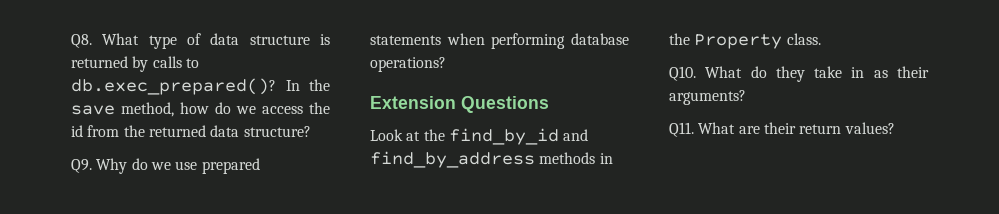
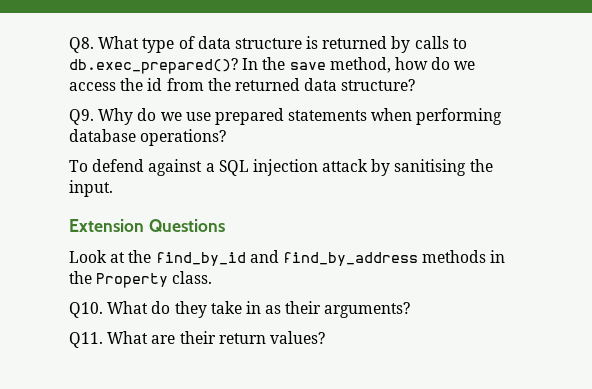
(446, 64) none -> [69,159,493,176] [69,180,113,197] // To defend against a SQL injection attack by sanitising the input.

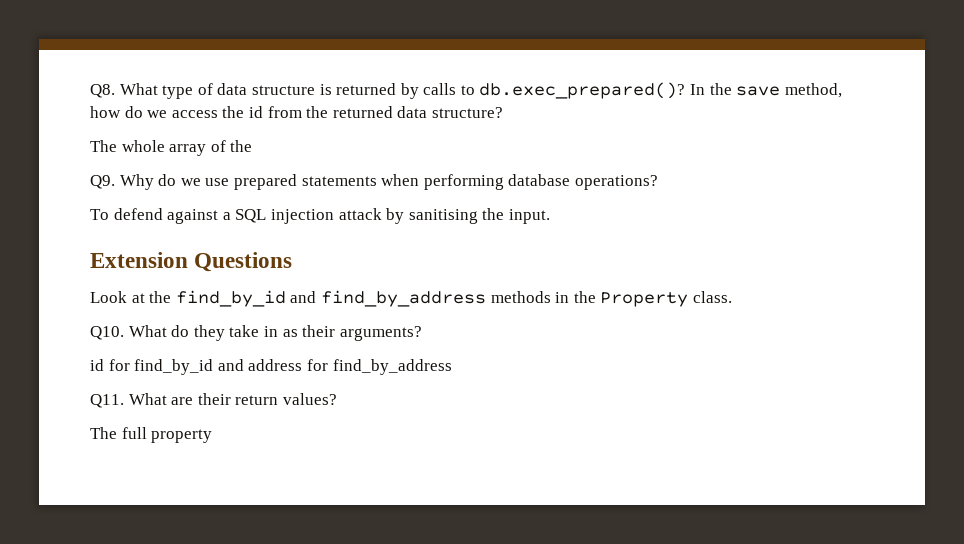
(416, 85) none -> [90,140,253,156] // The whole array of the
(411, 310) none -> [90,359,452,375] // id for find_by_id and address for find_by_address
(325, 337) none -> [90,427,213,443] // The full property

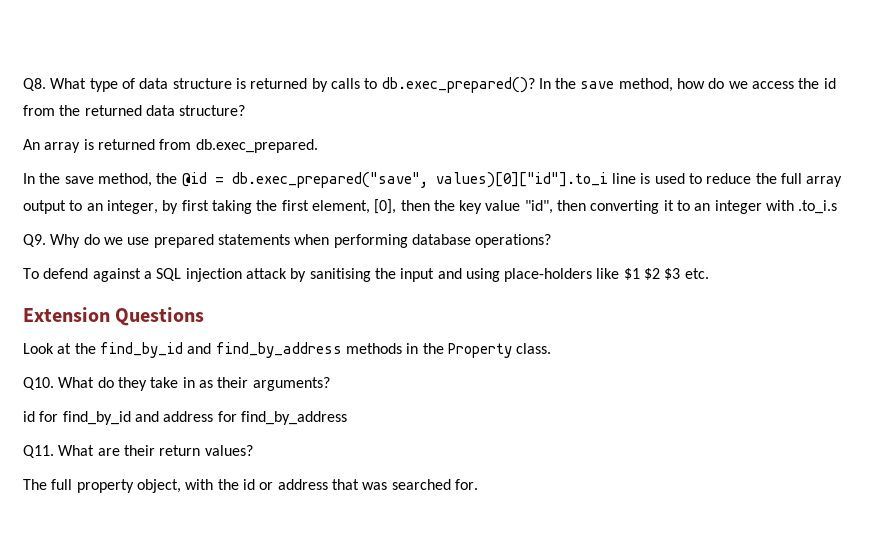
[90,140,253,156] The whole array of the -> [23,139,318,153] [23,172,843,188] [23,199,838,214] An array is returned from db.exec_prepared. // In the save method, the @id = db.exec_prepared("save", values)[0]["id"].to_i line is used to reduce the full array output to an integer, by first taking the first element, [0], then the key value "id", then converting it to an integer with .to_i.s
[508,209,550,224] input. -> [400,268,709,282] input and using place-holders like $1 $2 $3 etc.
(213, 436) none -> [136,479,478,493] object, with the id or address that was searched for.

